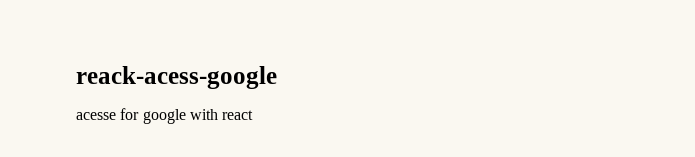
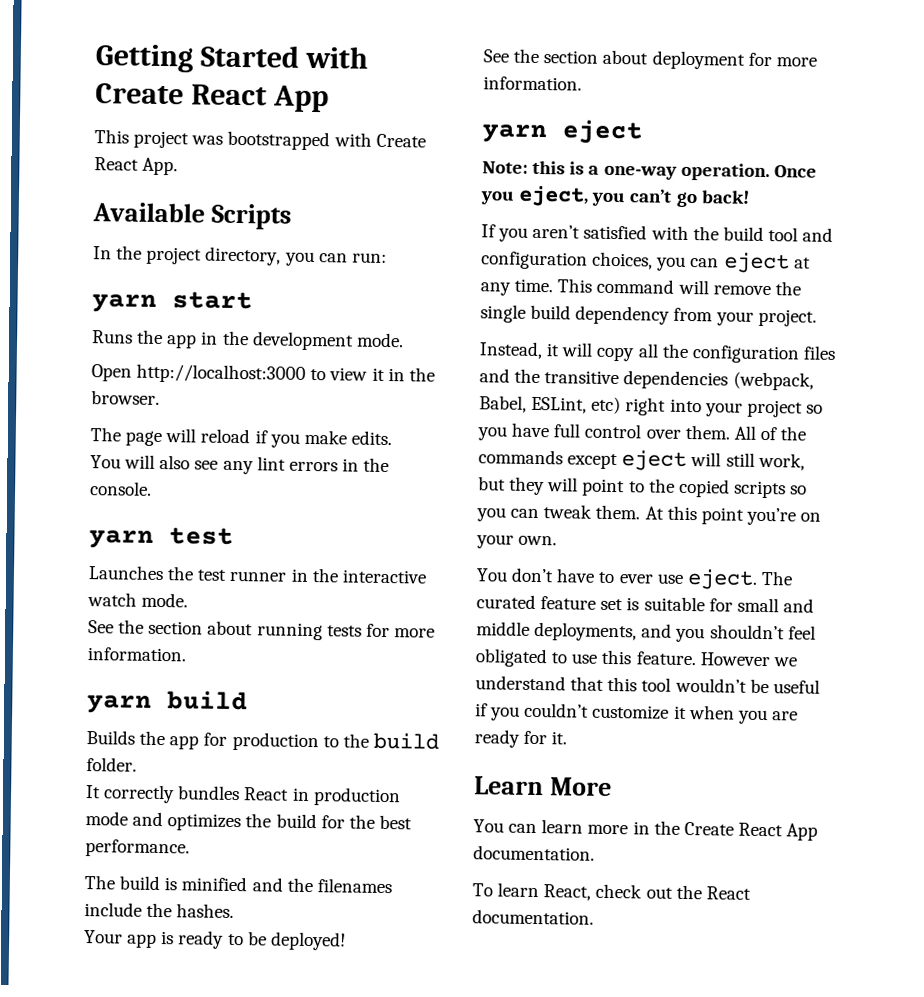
[76,66,277,89] [76,108,254,124] reack-acess-google // acesse for google with react -> [95,44,368,73] [95,83,329,113] [94,129,426,151] [94,157,179,176] [92,202,292,230] [93,245,387,267] [92,291,253,313] [92,329,404,351] [91,363,435,384] [91,390,160,405] [90,427,392,448] [90,454,390,475] [90,481,152,496] [89,527,234,549] [88,565,427,584] [87,592,189,608] [88,619,435,641] [87,647,186,662] [87,690,248,714] [86,730,439,752] [86,757,137,772] [85,784,401,807] [85,811,412,832] [85,839,190,858] [84,875,392,894] [84,902,235,919] [84,930,346,951] [483,48,817,70] [483,76,582,91] [482,119,644,145] [482,160,817,182] [480,185,750,208] [481,224,834,242] [481,251,811,274] [480,278,801,296] [480,304,817,327] [479,341,836,364] [479,368,814,391] [479,395,823,418] [477,422,807,441] [478,449,805,471] [478,476,808,499] [476,504,822,526] [476,534,558,549] [476,567,793,590] [476,594,814,613] [476,621,816,643] [475,648,797,668] [475,675,820,694] [475,702,798,725] [474,729,568,748] [474,776,612,797] [473,819,819,841] [473,845,595,861] [472,882,751,901] [472,909,594,925] Getting Started with Create React App // This project was bootstrapped with Create React App. // Available Scripts // In the project directory, you can run: // yarn start // Runs the app in the development mode. // Open http://localhost:3000 to view it in the browser. // The page will reload if you make edits. // You will also see any lint errors in the console. // yarn test // Launches the test runner in the interactive watch mode. // See the section about running tests for more information. // yarn build // Builds the app for production to the build folder. // It correctly bundles React in production mode and optimizes the build for the best performance. // The build is minified and the filenames include the hashes. // Your app is ready to be deployed! // See the section about deployment for more information. // yarn eject // Note: this is a one-way operation. Once you eject, you can’t go back! // If you aren’t satisfied with the build tool and configuration choices, you can eject at any time. This command will remove the single build dependency from your project. // Instead, it will copy all the configuration files and the transitive dependencies (webpack, Babel, ESLint, etc) right into your project so you have full control over them. All of the commands except eject will still work, but they will point to the copied scripts so you can tweak them. At this point you’re on your own. // You don’t have to ever use eject. The curated feature set is suitable for small and middle deployments, and you shouldn’t feel obligated to use this feature. However we understand that this tool wouldn’t be useful if you couldn’t customize it when you are ready for it. // Learn More // You can learn more in the Create React App documentation. // To learn React, check out the React documentation.

